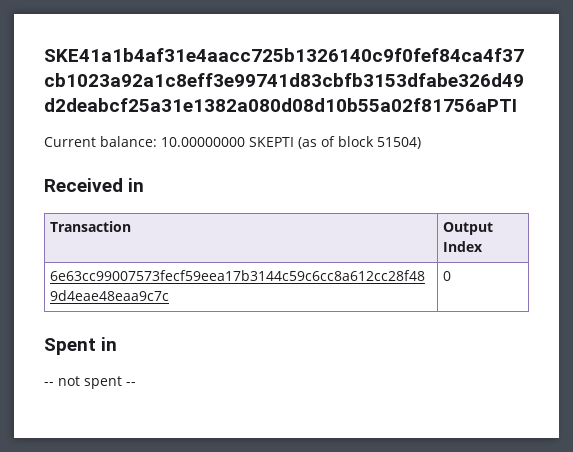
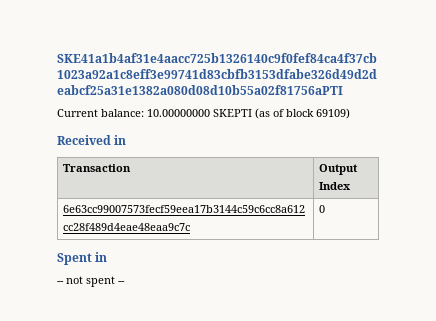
[377,137,421,149] 51504) -> [316,108,350,119] 69109)

